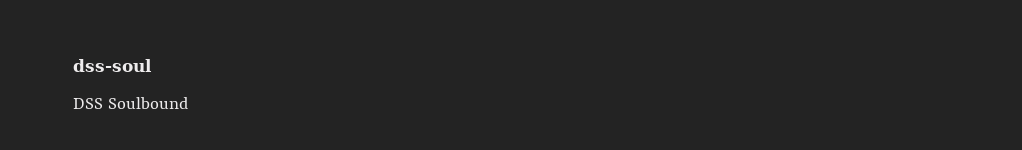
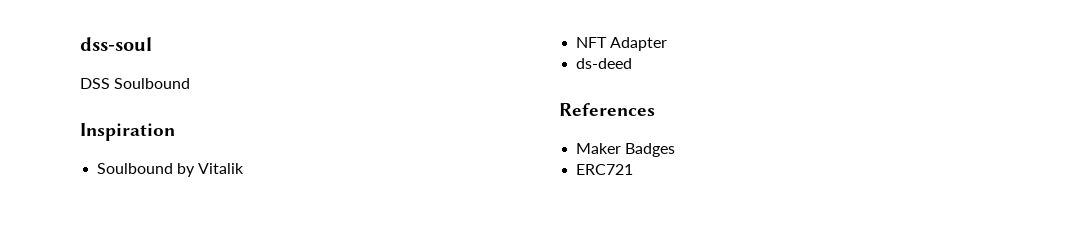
(188, 103) none -> [80,123,175,141] [97,163,245,177] [576,37,668,51] [576,58,633,69] [559,103,655,116] [576,143,676,157] [576,164,634,175] // Inspiration // Soulbound by Vitalik // NFT Adapter // ds-deed // References // Maker Badges // ERC721

